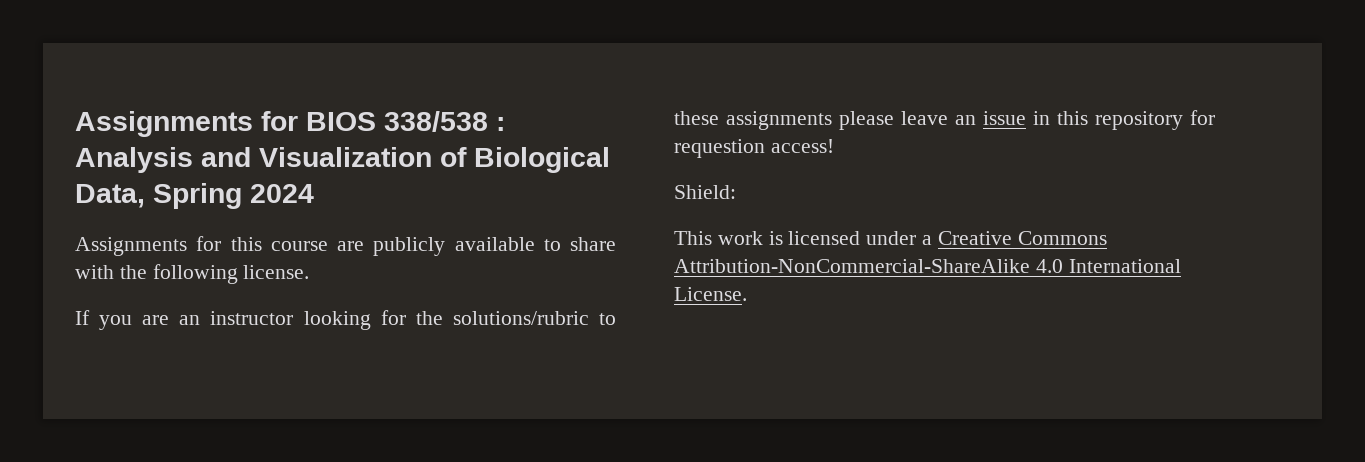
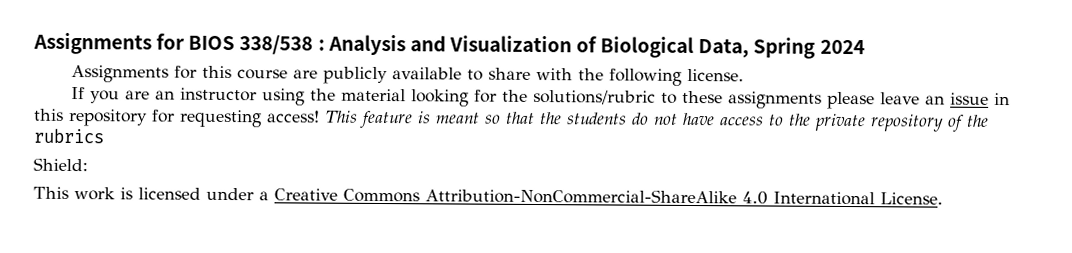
(294, 318) none -> [261,88,406,106] using the material
[674,139,765,158] requestion -> [179,109,262,128] requesting
(834, 146) none -> [325,110,989,132] [33,128,104,144] This feature is meant so that the students do not have access to the private repository of the rubrics

